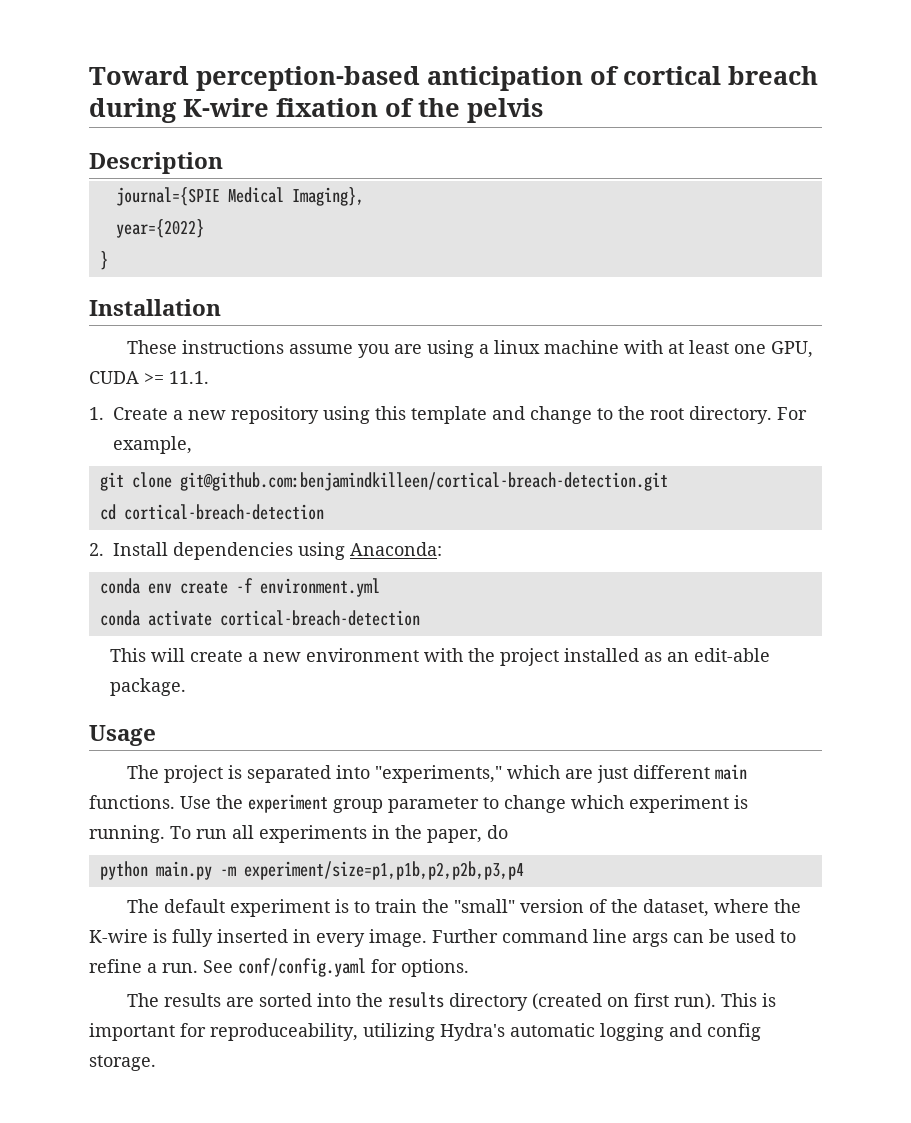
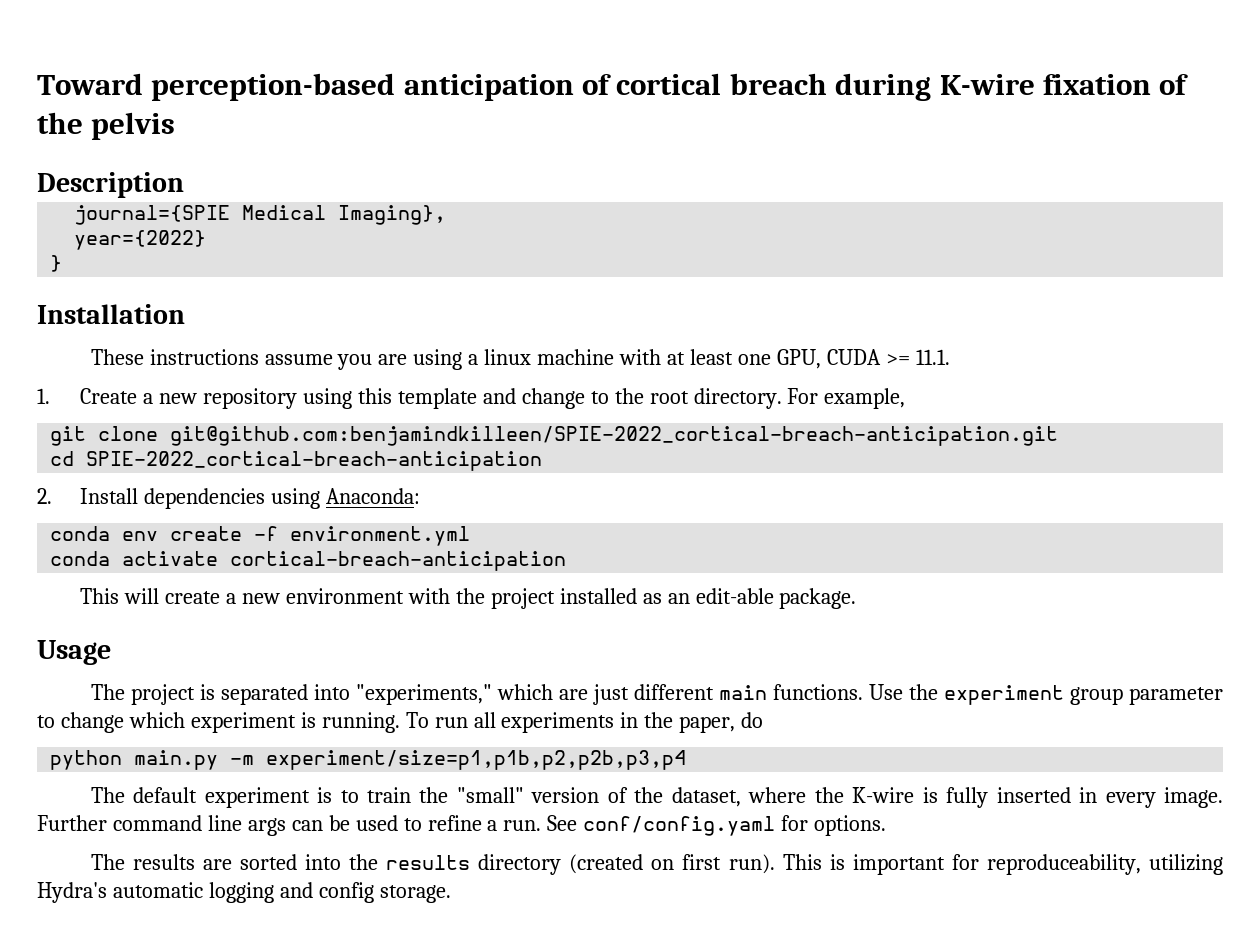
[179,472,668,491] git@github.com:benjamindkilleen/cortical-breach-detection.git -> [170,426,1059,446] git@github.com:benjamindkilleen/SPIE-2022_cortical-breach-anticipation.git
[123,504,324,520] cortical-breach-detection -> [86,451,543,471] SPIE-2022_cortical-breach-anticipation
[219,610,420,626] cortical-breach-detection -> [230,551,567,571] cortical-breach-anticipation

